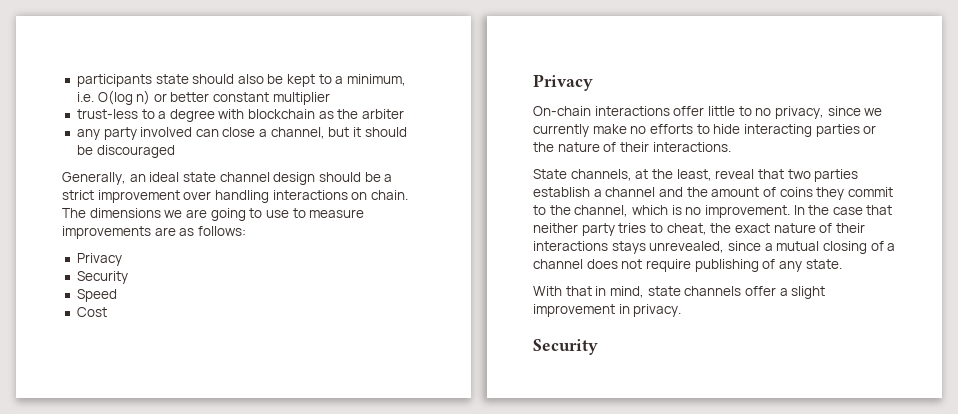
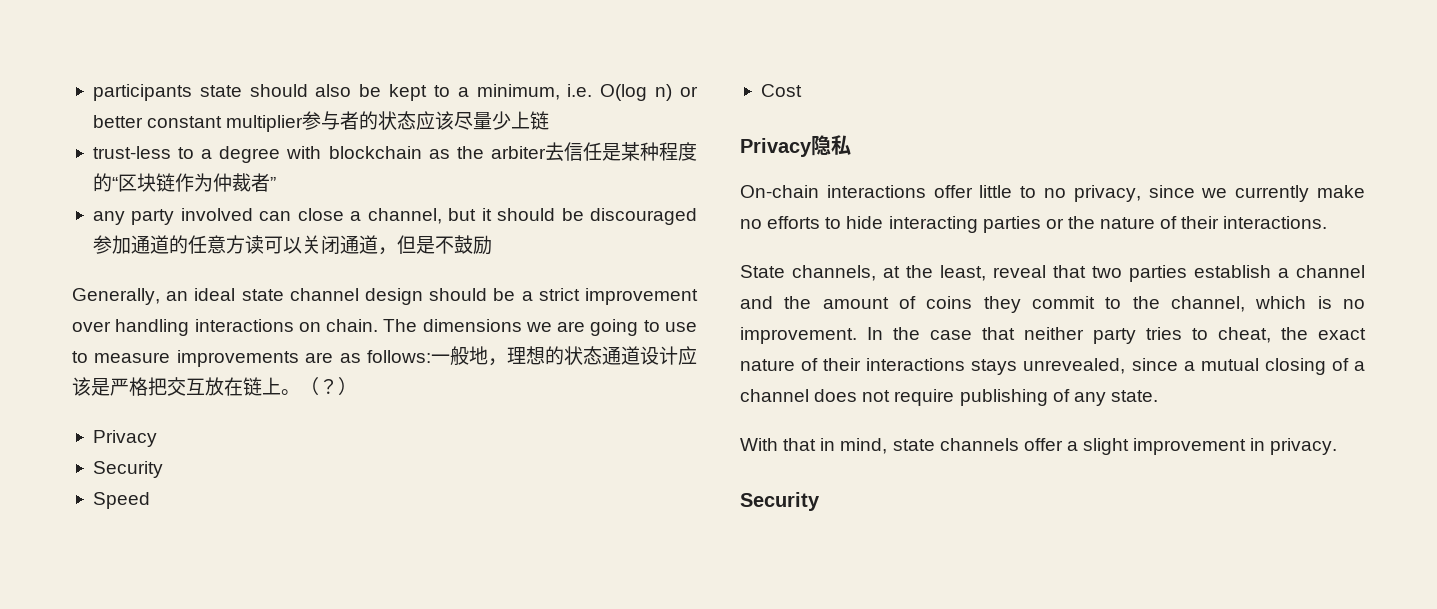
(330, 98) none -> [302,111,550,130] 参与者的状态应该尽量少上链
(405, 114) none -> [545,142,697,161] [92,173,276,192] 去信任是某种程度的“区块链作为仲裁者”
(175, 151) none -> [92,235,492,255] 参加通道的任意方读可以关闭通道，但是不鼓励
(246, 231) none -> [431,346,697,366] [72,377,357,396] 一般地，理想的状态通道设计应该是严格把交互放在链上。（？）
(593, 82) none -> [811,135,851,156] 隐私

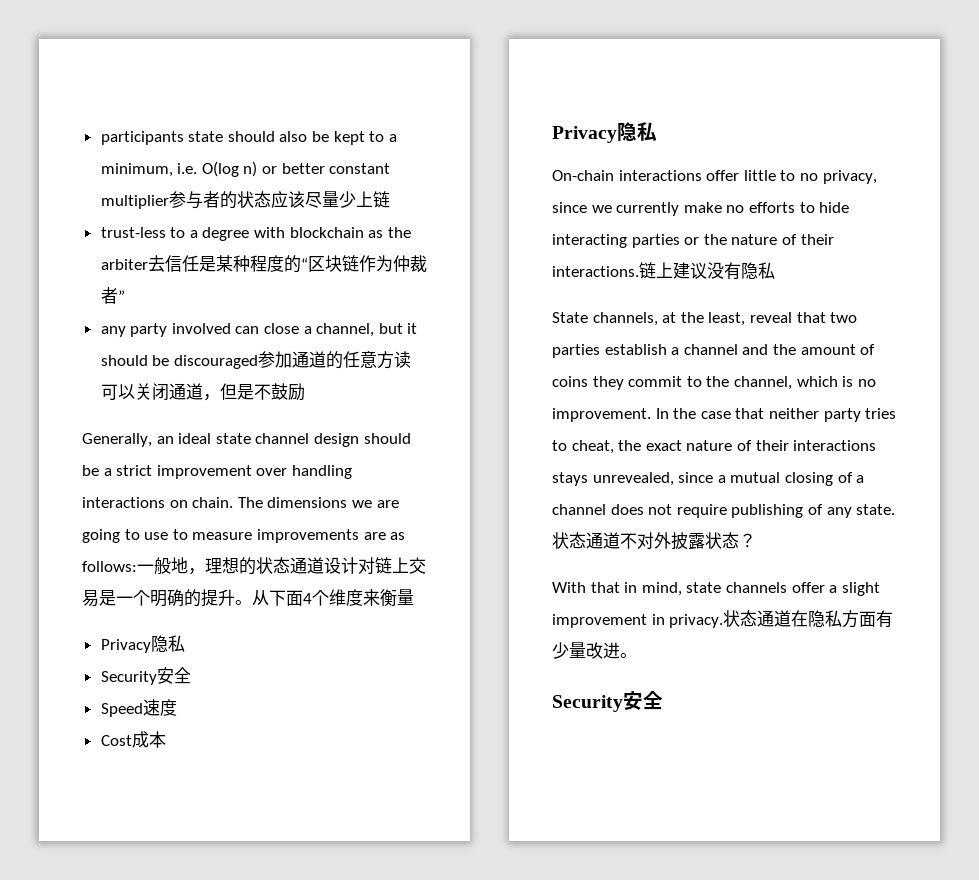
[678,346,697,365] [72,377,357,396] [92,430,157,447] [92,461,163,478] 应该是严格把交互放在链上。（？） // Privacy // Security -> [358,557,426,574] [82,589,414,607] [100,635,185,653] [100,667,191,685] 对链上交易是一个明确的提升。从下面4个维度来衡量 // Privacy隐私 // Security安全
(150, 500) none -> [142,699,177,716] 速度
(802, 90) none -> [131,731,166,748] 成本
(1328, 222) none -> [639,262,775,280] 链上建议没有隐私
(1158, 396) none -> [552,532,756,550] 状态通道不对外披露状态？
[740,492,820,511] // Security -> [723,610,894,628] [552,642,637,659] [552,691,663,712] 状态通道在隐私方面有少量改进。 // Security安全

